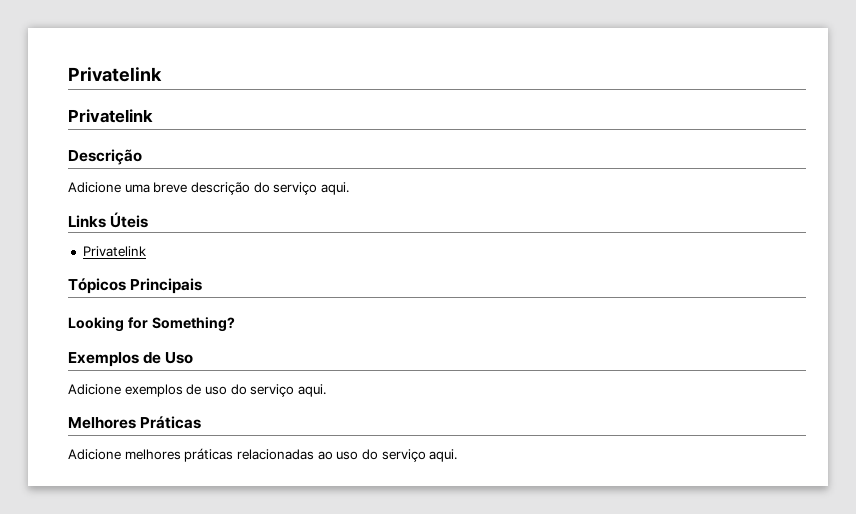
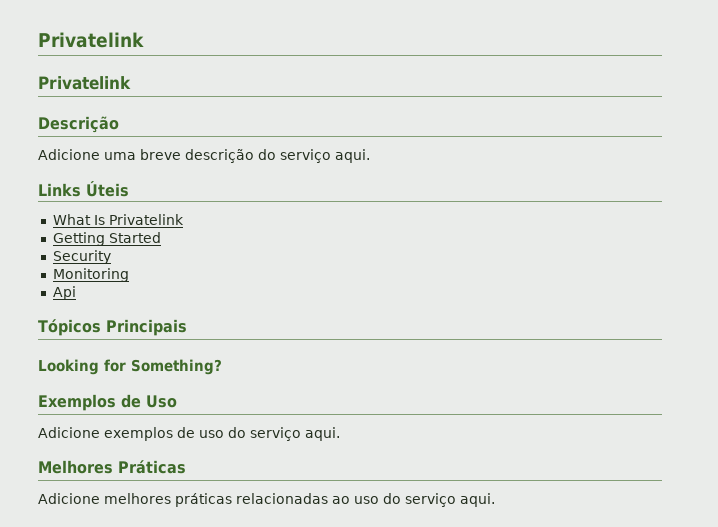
[82,246,146,257] Privatelink -> [52,214,184,225] [52,232,161,246] [52,250,111,264] [52,268,129,282] [52,286,76,300] What Is Privatelink // Getting Started // Security // Monitoring // Api

